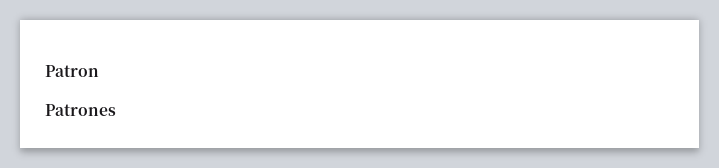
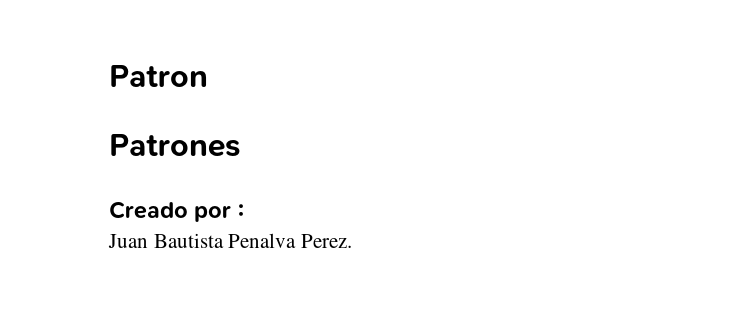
(116, 110) none -> [109,201,244,222] [108,233,353,248] // Creado por : // Juan Bautista Penalva Perez.

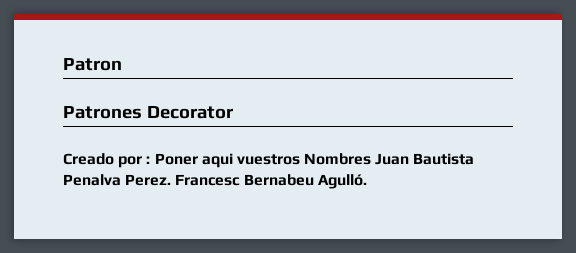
(240, 145) none -> [146,106,234,119] Decorator
(244, 211) // -> [154,153,372,168] Poner aqui vuestros Nombres
(353, 241) none -> [175,174,367,189] Francesc Bernabeu Agulló.

